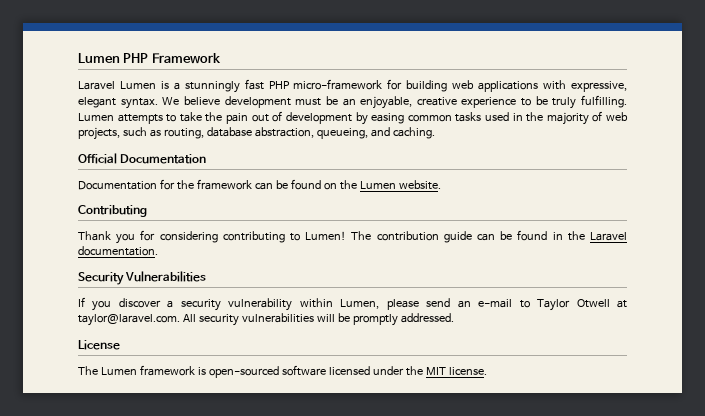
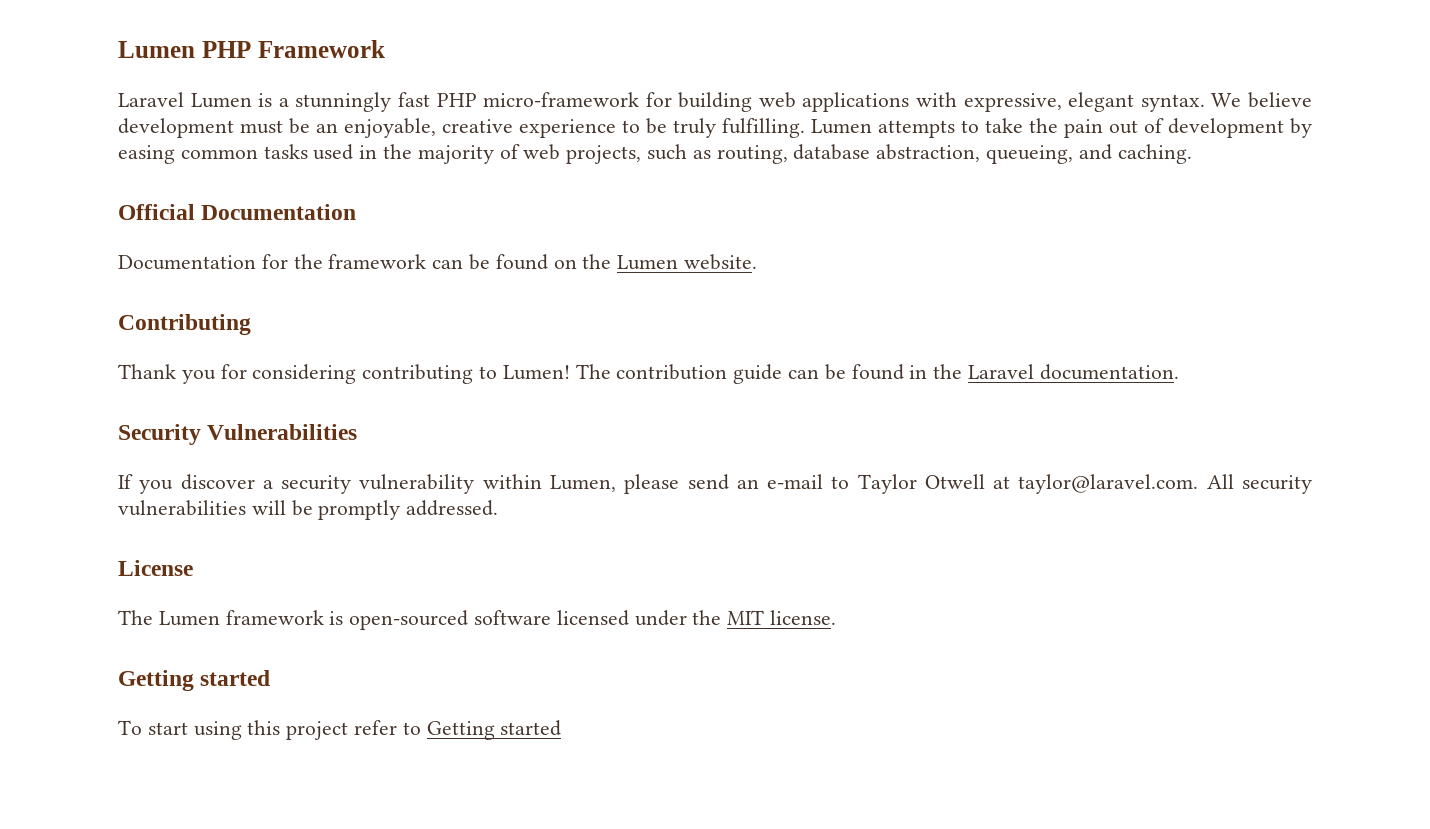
(487, 371) none -> [118,670,271,691] [118,720,562,740] // Getting started // To start using this project refer to Getting started

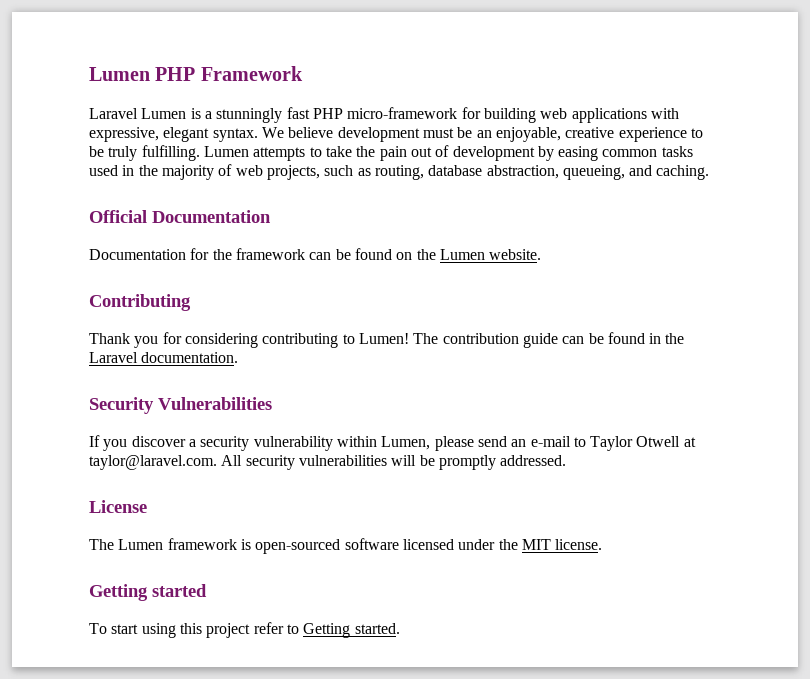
[500,720,562,736] started -> [354,623,400,634] started.

